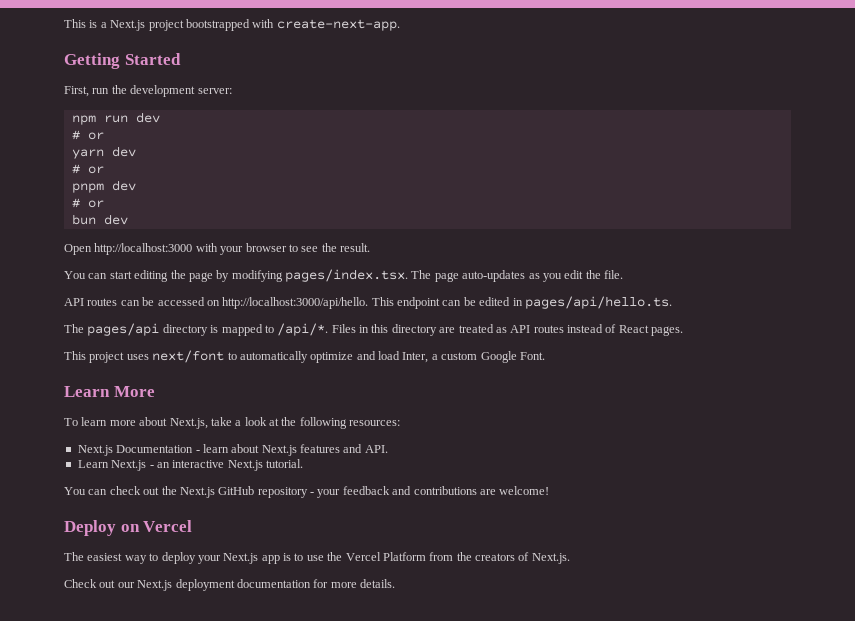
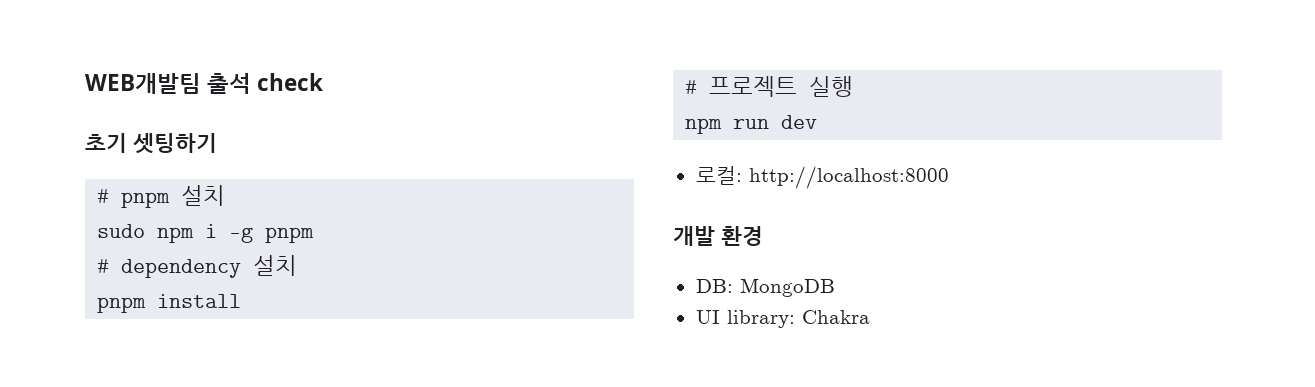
[64,19,400,31] [64,53,181,69] [64,85,232,97] [71,112,160,125] [71,130,104,140] [71,146,136,159] [71,164,104,174] [71,180,136,193] [71,198,104,208] [71,214,128,225] [64,243,370,255] [64,269,623,282] [64,296,672,309] [64,323,684,336] [64,350,545,363] [64,386,155,397] [64,417,401,429] [77,444,388,456] [77,459,303,471] [64,486,550,498] [64,520,193,536] [64,552,570,564] [64,579,395,591] This is a Next.js project bootstrapped with create-next-app. // Getting Started // First, run the development server: // npm run dev // # or // yarn dev // # or // pnpm dev // # or // bun dev // Open http://localhost:3000 with your browser to see the result. // You can start editing the page by modifying pages/index.tsx. The page auto-updates as you edit the file. // API routes can be accessed on http://localhost:3000/api/hello. This endpoint can be edited in pages/api/hello.ts. // The pages/api directory is mapped to /api/*. Files in this directory are treated as API routes instead of React pages. // This project uses next/font to automatically optimize and load Inter, a custom Google Font. // Learn More // To learn more about Next.js, take a look at the following resources: // Next.js Documentation - learn about Next.js features and API. // Learn Next.js - an interactive Next.js tutorial. // You can check out the Next.js GitHub repository - your feedback and contributions are welcome! // Deploy on Vercel // The easiest way to deploy your Next.js app is to use the Vercel Platform from the creators of Next.js. // Check out our Next.js deployment documentation for more details. -> [85,73,324,94] [85,133,217,154] [97,185,226,208] [97,224,315,243] [97,255,298,278] [97,294,242,313] [685,76,854,97] [685,115,818,134] [695,166,949,189] [673,226,763,246] [695,278,835,297] [695,310,870,328] WEB개발팀 출석 check // 초기 셋팅하기 // # pnpm 설치 // sudo npm i -g pnpm // # dependency 설치 // pnpm install // # 프로젝트 실행 // npm run dev // 로컬: http://localhost:8000 // 개발 환경 // DB: MongoDB // UI library: Chakra

